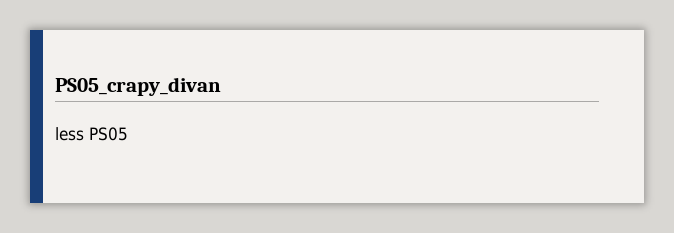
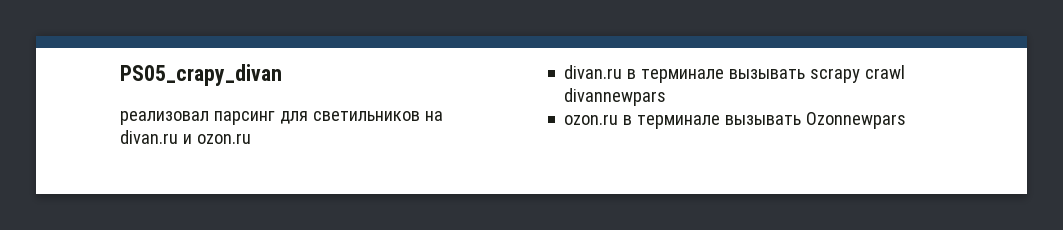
[55,127,128,141] less PS05 -> [120,111,443,125] [120,130,251,144] [564,65,906,83] [564,88,667,106] [564,112,907,129] реализовал парсинг для светильников на divan.ru и ozon.ru // divan.ru в терминале вызывать scrapy crawl divannewpars // ozon.ru в терминале вызывать Ozonnewpars

